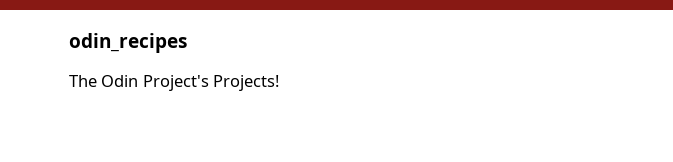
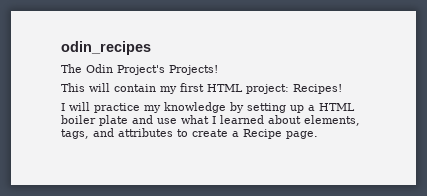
(280, 83) none -> [61,83,342,94] [61,102,355,113] [61,115,360,126] [61,128,318,139] // This will contain my first HTML project: Recipes! // I will practice my knowledge by setting up a HTML boiler plate and use what I learned about elements, tags, and attributes to create a Recipe page.

